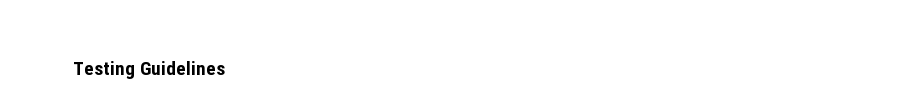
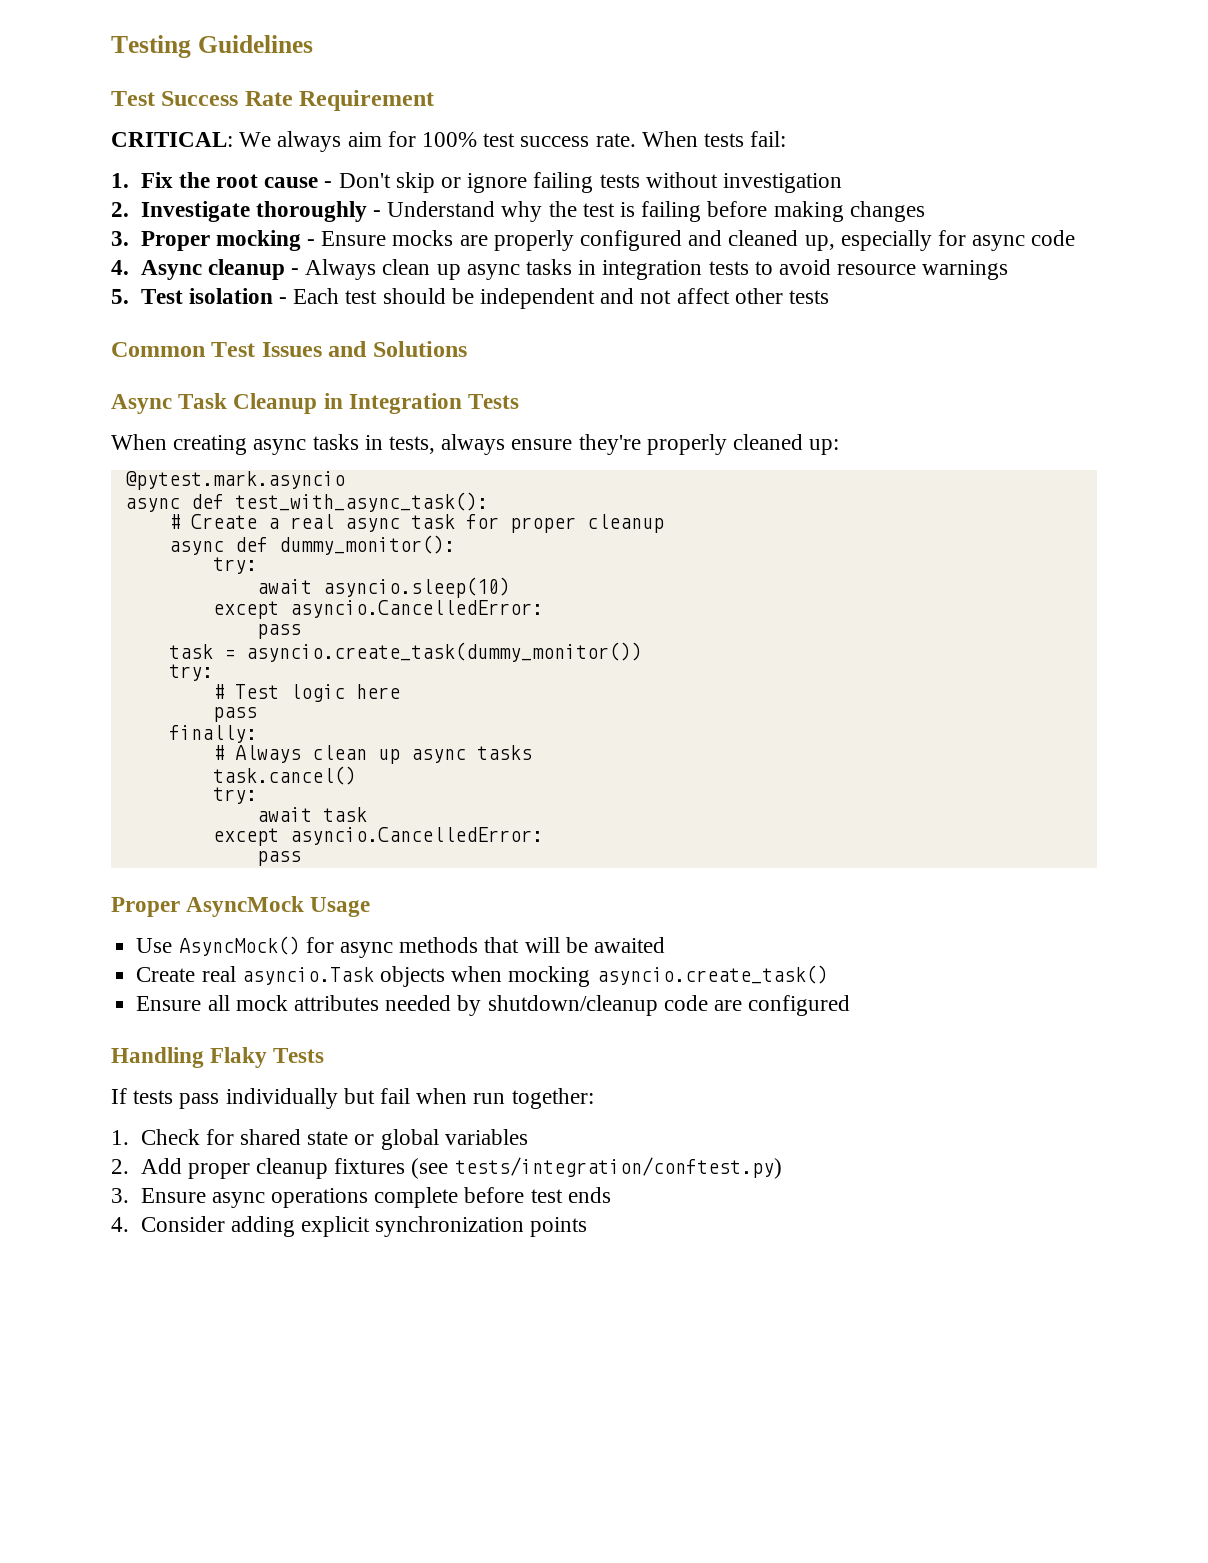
(226, 68) none -> [111,90,435,111] [111,131,787,152] [111,172,843,193] [111,201,925,222] [111,230,1076,251] [111,259,1009,280] [111,288,830,309] [111,341,467,357] [111,393,520,414] [111,434,840,455] [124,471,345,490] [124,492,488,512] [168,514,664,533] [168,535,455,555] [212,557,257,574] [256,577,510,598] [212,600,543,619] [256,624,301,639] [168,642,642,662] [168,664,213,681] [212,684,400,702] [212,707,257,722] [168,725,257,743] [212,745,532,764] [212,766,356,785] [212,787,257,804] [256,807,367,822] [212,827,543,846] [256,851,301,866] [111,896,371,917] [136,936,665,958] [136,965,828,987] [136,995,851,1016] [111,1047,325,1068] [111,1088,594,1109] [111,1129,528,1150] [111,1157,782,1179] [111,1187,611,1208] [111,1216,588,1237] // Test Success Rate Requirement // CRITICAL: We always aim for 100% test success rate. When tests fail: // 1. Fix the root cause - Don't skip or ignore failing tests without investigation // 2. Investigate thoroughly - Understand why the test is failing before making changes // 3. Proper mocking - Ensure mocks are properly configured and cleaned up, especially for async code // 4. Async cleanup - Always clean up async tasks in integration tests to avoid resource warnings // 5. Test isolation - Each test should be independent and not affect other tests // Common Test Issues and Solutions // Async Task Cleanup in Integration Tests // When creating async tasks in tests, always ensure they're properly cleaned up: // @pytest.mark.asyncio // async def test_with_async_task(): // # Create a real async task for proper cleanup // async def dummy_monitor(): // try: // await asyncio.sleep(10) // except asyncio.CancelledError: // pass // task = asyncio.create_task(dummy_monitor()) // try: // # Test logic here // pass // finally: // # Always clean up async tasks // task.cancel() // try: // await task // except asyncio.CancelledError: // pass // Proper AsyncMock Usage // Use AsyncMock() for async methods that will be awaited // Create real asyncio.Task objects when mocking asyncio.create_task() // Ensure all mock attributes needed by shutdown/cleanup code are configured // Handling Flaky Tests // If tests pass individually but fail when run together: // 1. Check for shared state or global variables // 2. Add proper cleanup fixtures (see tests/integration/conftest.py) // 3. Ensure async operations complete before test ends // 4. Consider adding explicit synchronization points

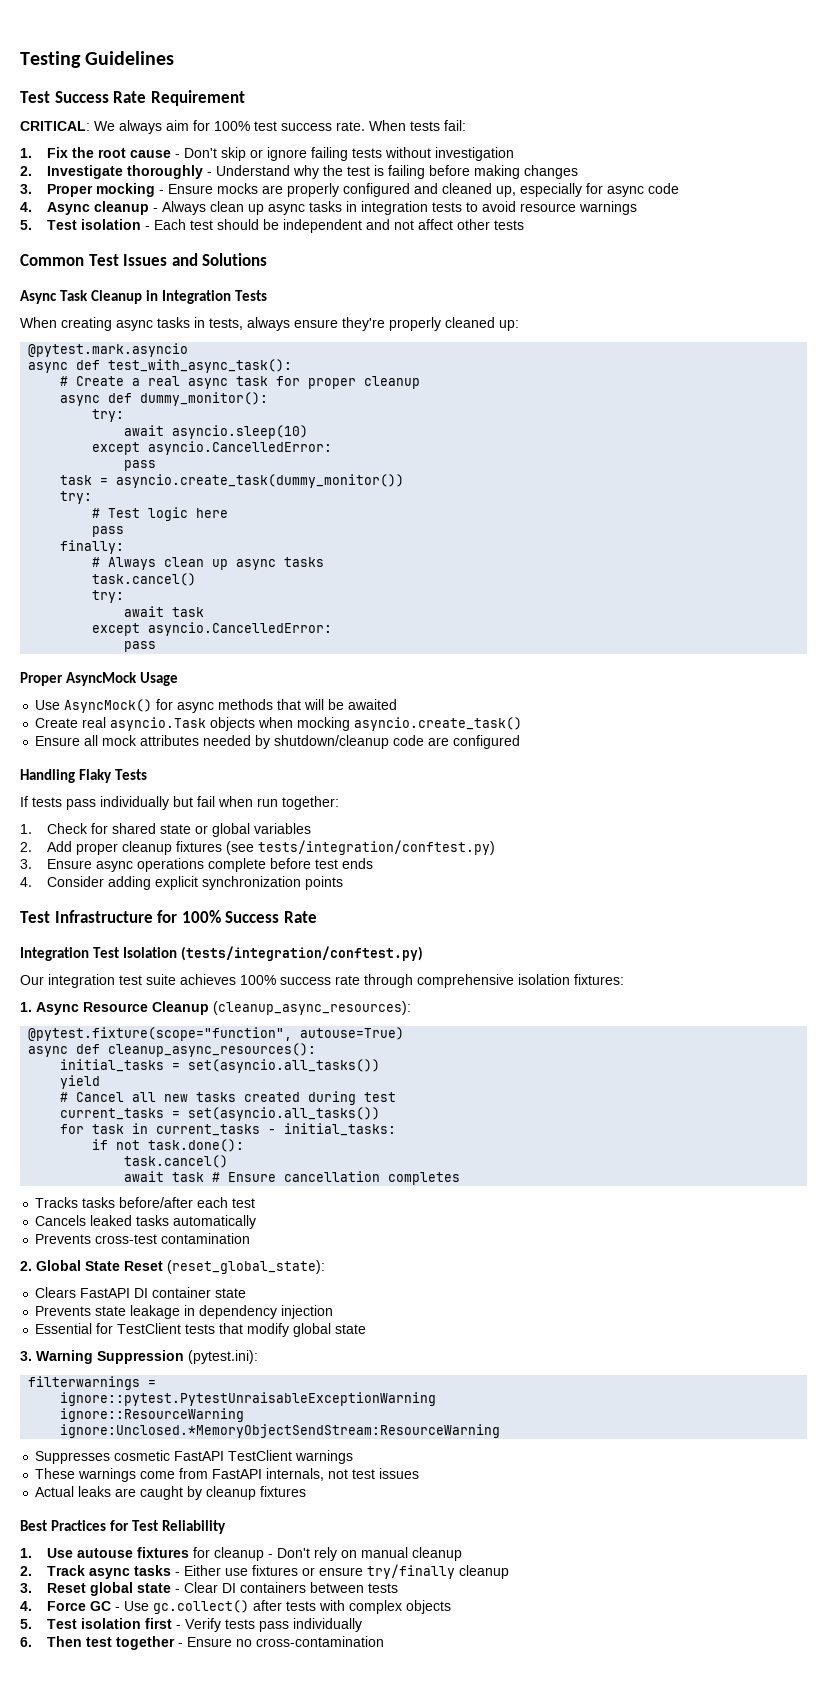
(588, 1227) none -> [20,910,317,923] [20,946,424,961] [20,974,624,988] [20,1001,411,1015] [28,1027,405,1041] [28,1043,317,1057] [60,1059,381,1073] [60,1075,101,1089] [60,1091,397,1105] [60,1107,381,1121] [60,1123,397,1136] [92,1139,245,1152] [124,1155,229,1168] [124,1171,461,1185] [35,1197,256,1208] [35,1215,257,1229] [35,1233,251,1244] [20,1260,325,1274] [35,1287,247,1298] [35,1305,334,1319] [35,1323,367,1337] [20,1350,258,1364] [28,1376,157,1390] [60,1392,437,1406] [60,1408,245,1422] [60,1424,501,1438] [35,1450,354,1464] [35,1468,420,1482] [35,1486,307,1500] [20,1520,227,1534] [20,1547,463,1561] [20,1564,510,1579] [20,1582,399,1596] [20,1600,452,1614] [20,1618,363,1632] [20,1636,385,1650] // Test Infrastructure for 100% Success Rate // Integration Test Isolation (tests/integration/conftest.py) // Our integration test suite achieves 100% success rate through comprehensive isolation fixtures: // 1. Async Resource Cleanup (cleanup_async_resources): // @pytest.fixture(scope="function", autouse=True) // async def cleanup_async_resources(): // initial_tasks = set(asyncio.all_tasks()) // yield // # Cancel all new tasks created during test // current_tasks = set(asyncio.all_tasks()) // for task in current_tasks - initial_tasks: // if not task.done(): // task.cancel() // await task # Ensure cancellation completes // Tracks tasks before/after each test // Cancels leaked tasks automatically // Prevents cross-test contamination // 2. Global State Reset (reset_global_state): // Clears FastAPI DI container state // Prevents state leakage in dependency injection // Essential for TestClient tests that modify global state // 3. Warning Suppression (pytest.ini): // filterwarnings = // ignore::pytest.PytestUnraisableExceptionWarning // ignore::ResourceWarning // ignore:Unclosed.*MemoryObjectSendStream:ResourceWarning // Suppresses cosmetic FastAPI TestClient warnings // These warnings come from FastAPI internals, not test issues // Actual leaks are caught by cleanup fixtures // Best Practices for Test Reliability // 1. Use autouse fixtures for cleanup - Don't rely on manual cleanup // 2. Track async tasks - Either use fixtures or ensure try/finally cleanup // 3. Reset global state - Clear DI containers between tests // 4. Force GC - Use gc.collect() after tests with complex objects // 5. Test isolation first - Verify tests pass individually // 6. Then test together - Ensure no cross-contamination

